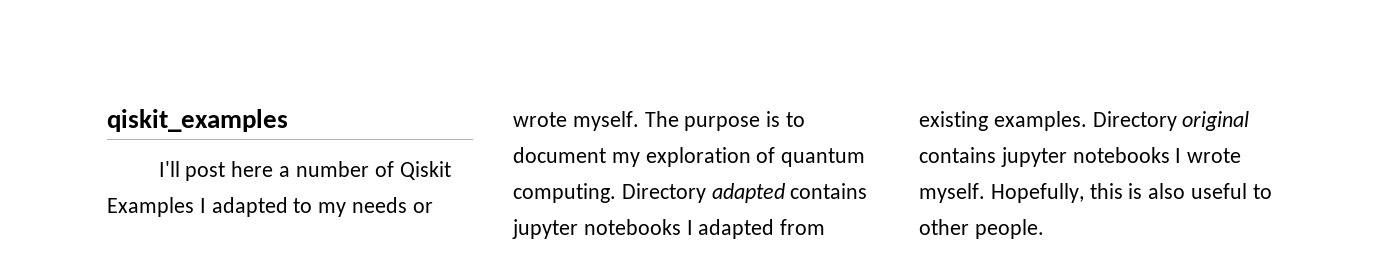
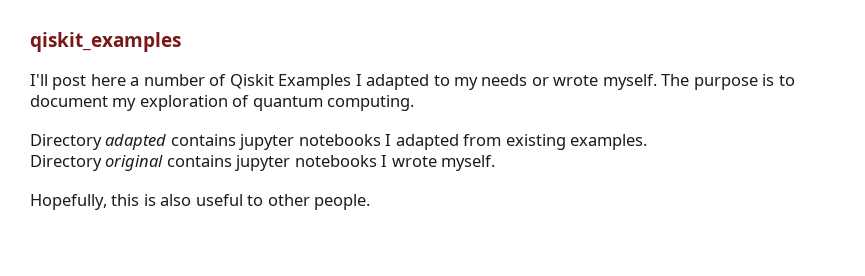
(616, 193) none -> (415, 103) //
(1087, 121) none -> (648, 142) //
(985, 193) none -> (496, 163) //

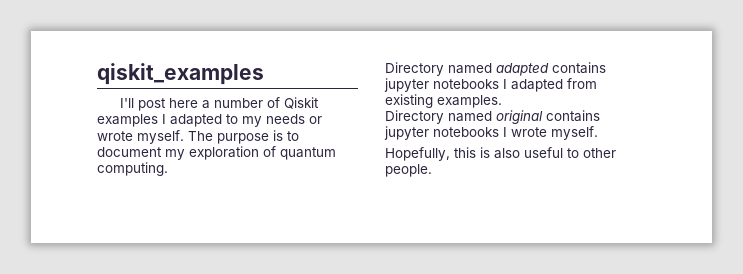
[278,74,352,90] Examples -> [97,114,158,127] examples
(102, 142) none -> [448,63,492,74] named
(102, 163) none -> [448,111,492,122] named

